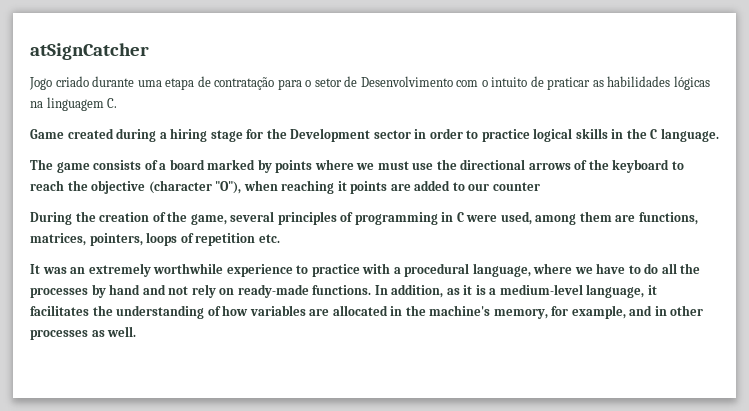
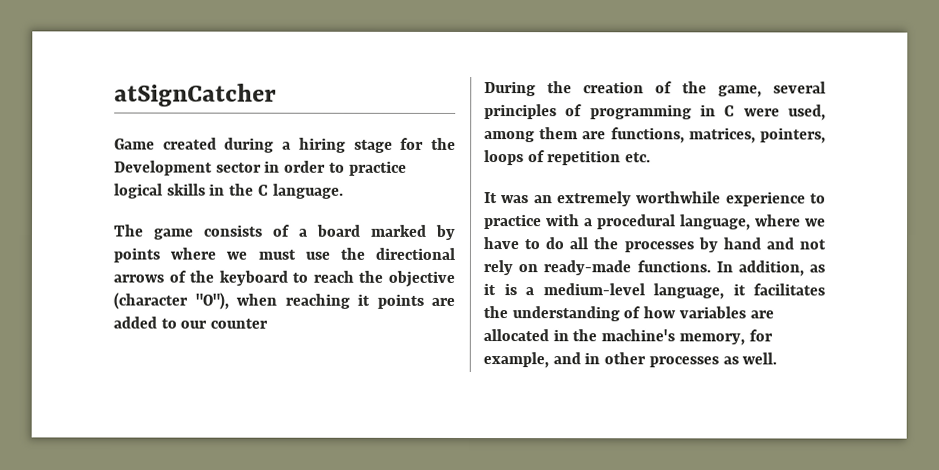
[29,76,710,90] [30,97,118,111] // Jogo criado durante uma etapa de contratação para o setor de Desenvolvimento com o intuito de praticar as habilidades lógicas na linguagem C. -> (277, 95) none

